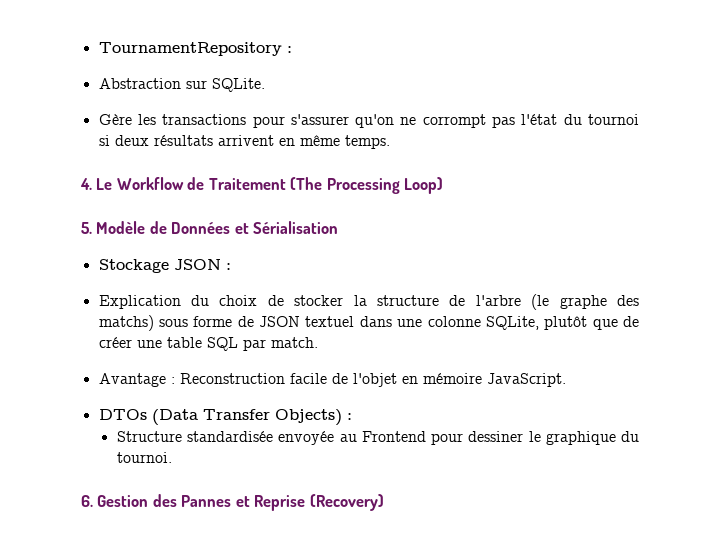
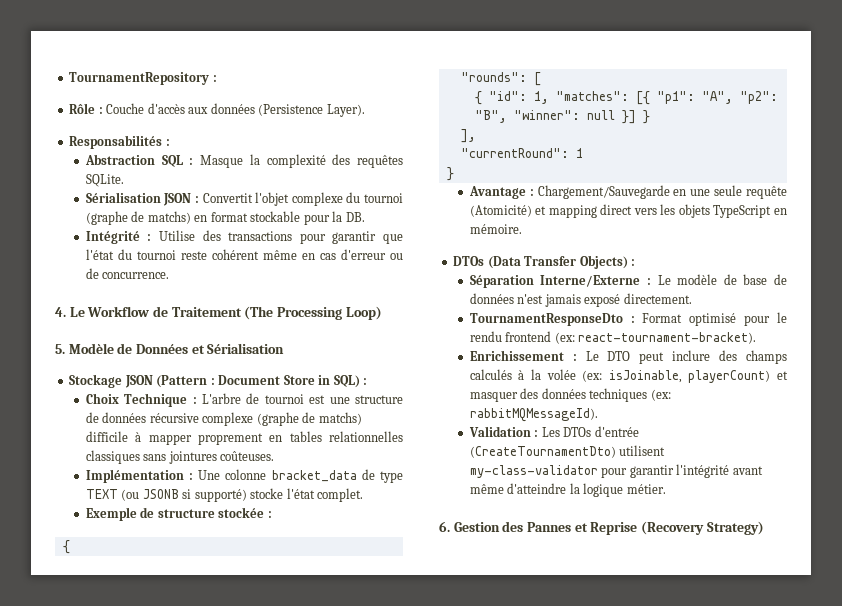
[98,78,265,92] [98,114,639,128] [98,135,390,149] Abstraction sur SQLite. // Gère les transactions pour s'assurer qu'on ne corrompt pas l'état du tournoi si deux résultats arrivent en même temps. -> [69,103,365,117] [69,135,170,149] [84,154,404,168] [85,174,124,187] [85,192,403,206] [85,211,365,225] [85,230,403,244] [85,249,403,260] [85,268,170,279] Rôle : Couche d'accès aux données (Persistence Layer). // Responsabilités : // Abstraction SQL : Masque la complexité des requêtes SQLite. // Sérialisation JSON : Convertit l'objet complexe du tournoi (graphe de matchs) en format stockable pour la DB. // Intégrité : Utilise des transactions pour garantir que l'état du tournoi reste cohérent même en cas d'erreur ou de concurrence.
[225,263,231,270] [98,294,639,310] [98,315,640,331] [98,337,318,351] [98,373,566,387] : // Explication du choix de stocker la structure de l'arbre (le graphe des matchs) sous forme de JSON textuel dans une colonne SQLite, plutôt que de créer une table SQL par match. // Avantage : Reconstruction facile de l'objet en mémoire JavaScript. -> [156,375,368,388] [85,393,404,407] [85,412,362,426] [85,431,403,445] [85,450,275,464] [85,469,403,483] [85,488,364,502] [85,507,272,521] [62,540,70,554] [460,72,541,86] [474,91,778,105] [474,110,650,124] [460,129,476,143] [460,148,583,158] [446,167,454,181] [468,185,787,199] [469,204,788,218] [469,224,522,234] (Pattern : Document Store in SQL) : // Choix Technique : L'arbre de tournoi est une structure de données récursive complexe (graphe de matchs) difficile à mapper proprement en tables relationnelles classiques sans jointures coûteuses. // Implémentation : Une colonne bracket_data de type TEXT (ou JSONB si supporté) stocke l'état complet. // Exemple de structure stockée : // { // "rounds": [ // { "id": 1, "matches": [{ "p1": "A", "p2": "B", "winner": null }] } // ], // "currentRound": 1 // } // Avantage : Chargement/Sauvegarde en une seule requête (Atomicité) et mapping direct vers les objets TypeScript en mémoire.
[116,431,639,445] [116,452,172,463] Structure standardisée envoyée au Frontend pour dessiner le graphique du tournoi. -> [469,274,787,288] [469,293,692,307] [469,312,787,326] [469,331,757,344] [469,350,787,364] [469,369,788,383] [469,388,671,402] [469,408,598,422] [468,426,639,437] [469,445,666,458] [469,464,763,478] [469,483,666,497] Séparation Interne/Externe : Le modèle de base de données n'est jamais exposé directement. // TournamentResponseDto : Format optimisé pour le rendu frontend (ex: react-tournament-bracket). // Enrichissement : Le DTO peut inclure des champs calculés à la volée (ex: isJoinable, playerCount) et masquer des données techniques (ex: rabbitMQMessageId). // Validation : Les DTOs d'entrée (CreateTournamentDto) utilisent my-class-validator pour garantir l'intégrité avant même d'atteindre la logique métier.
[309,494,384,511] (Recovery) -> [640,521,764,535] (Recovery Strategy)

